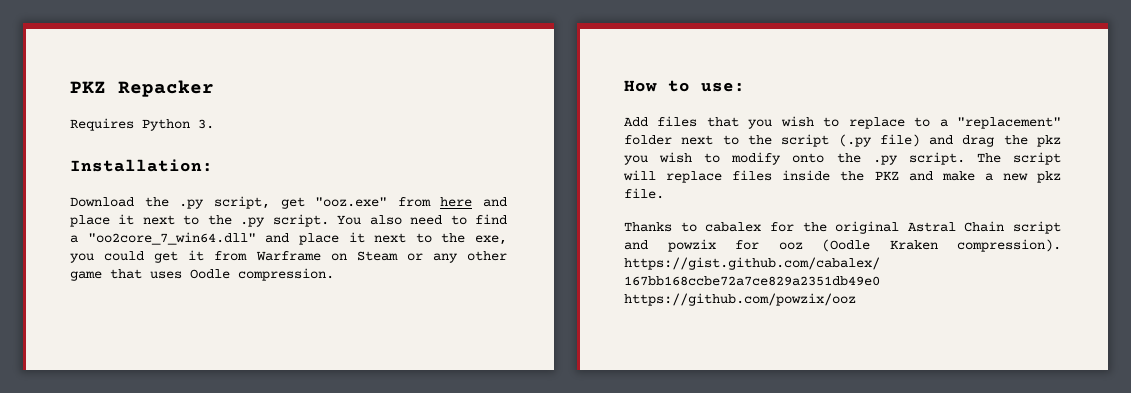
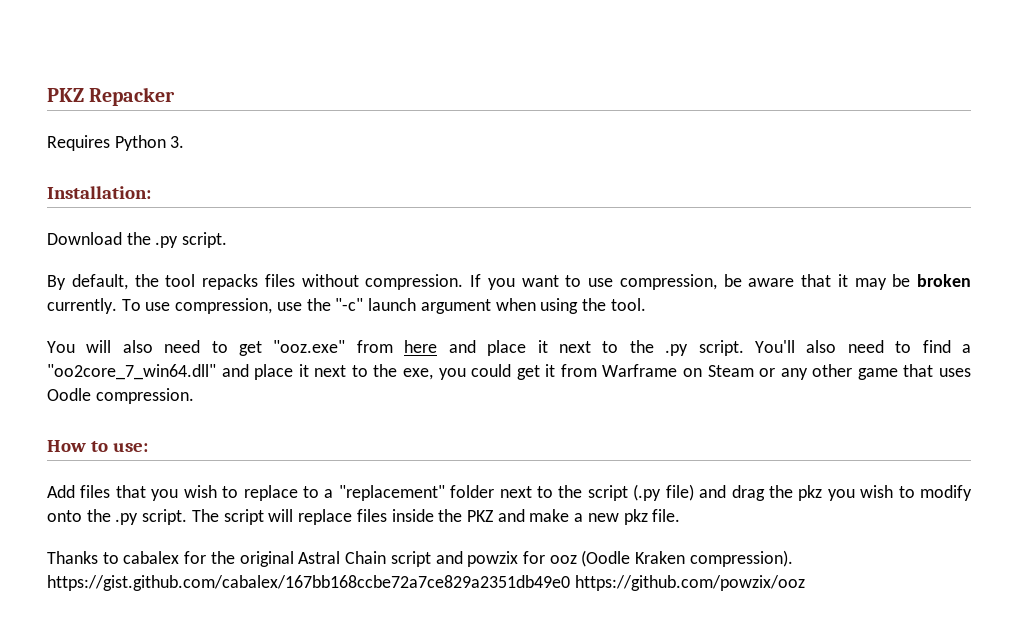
[213,196,270,209] script, -> [182,232,228,248] [47,274,971,290] [47,298,646,314] [47,340,228,353] script. // By default, the tool repacks files without compression. If you want to use compression, be aware that it may be broken currently. To use compression, use the "-c" launch argument when using the tool. // You will also need to
[337,215,362,225] You -> [754,340,795,353] You'll

